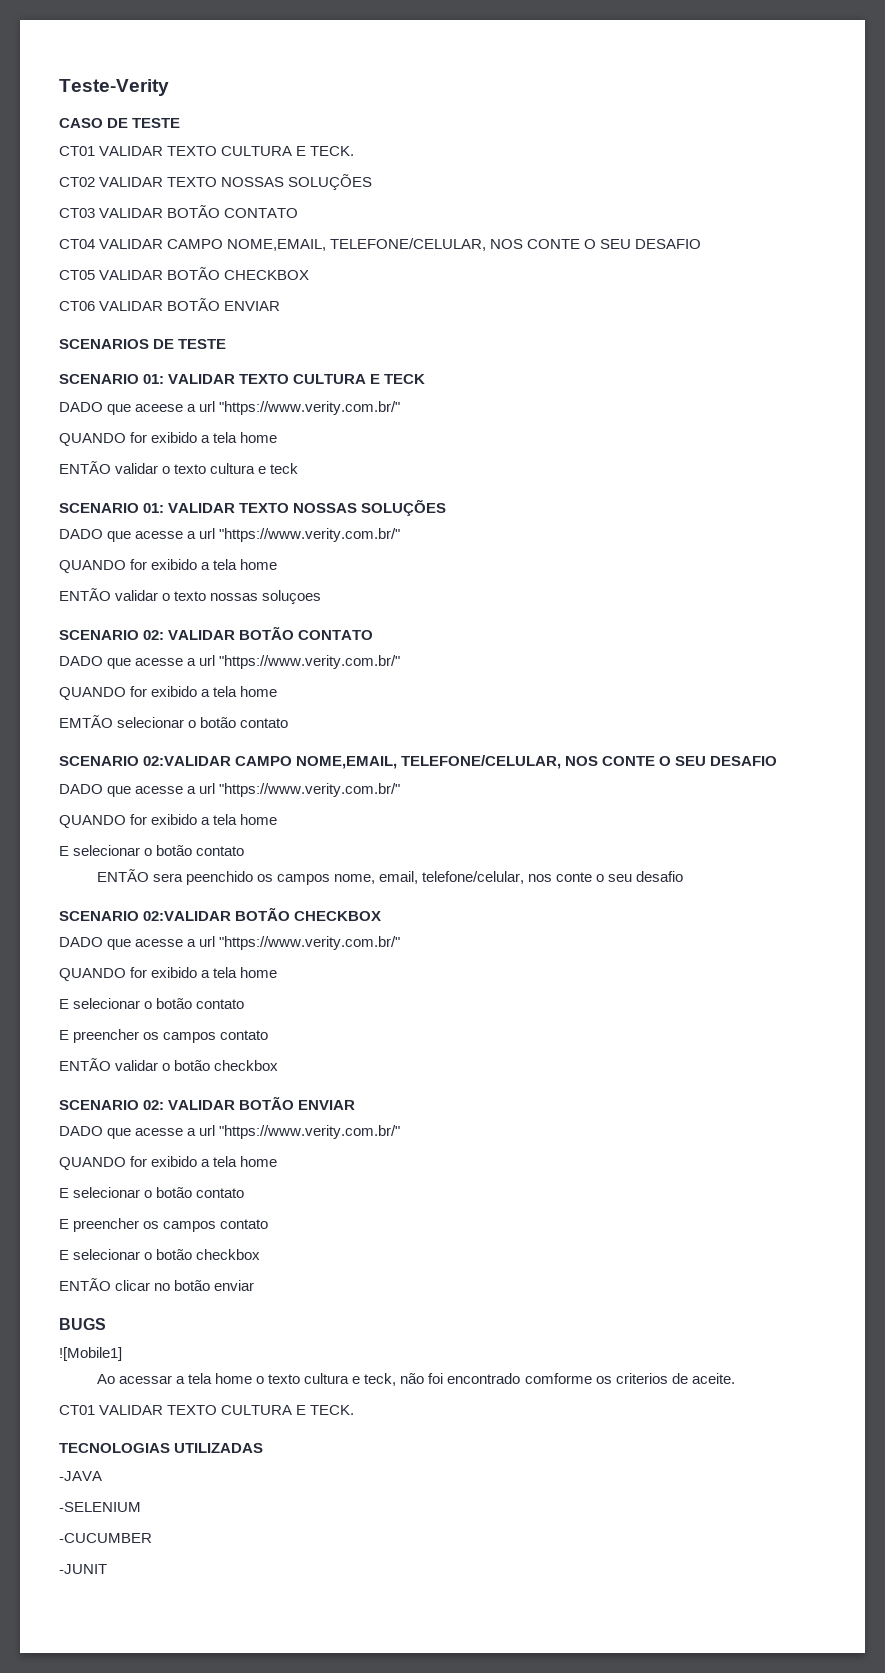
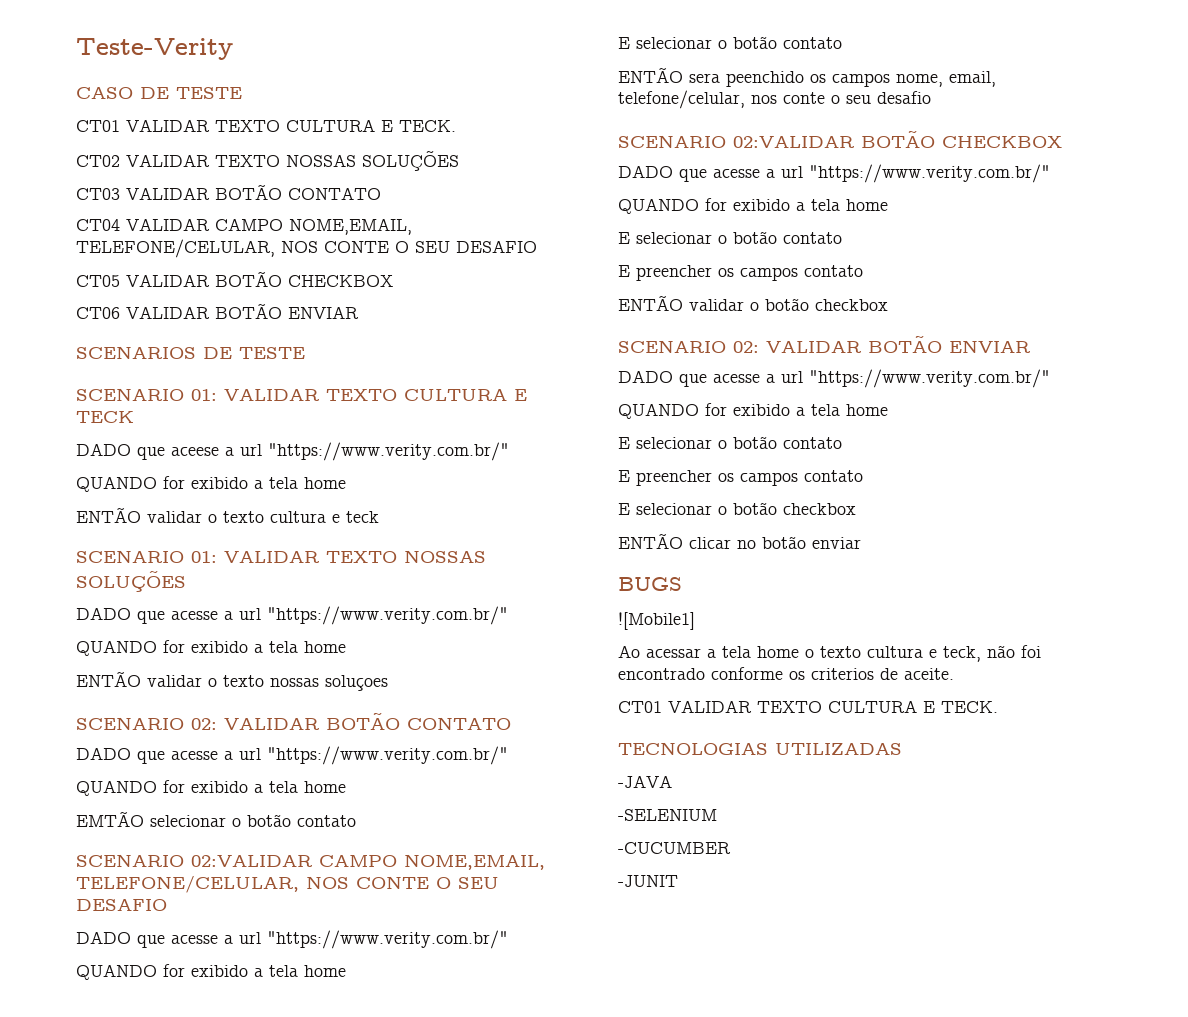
[524,1373,592,1384] comforme -> [711,667,783,680] conforme

